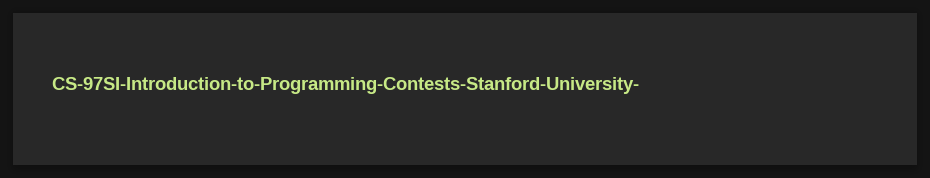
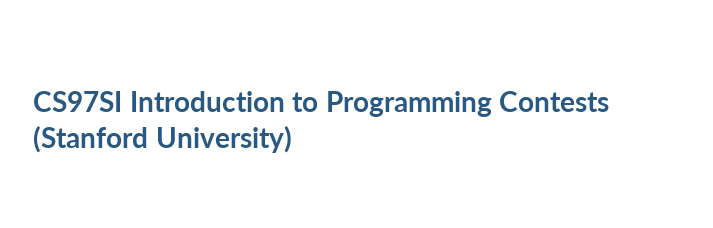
[52,77,639,94] CS-97SI-Introduction-to-Programming-Contests-Stanford-University- -> [33,91,610,117] [33,126,292,153] CS97SI Introduction to Programming Contests (Stanford University)

